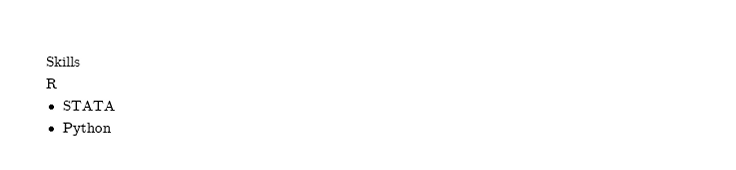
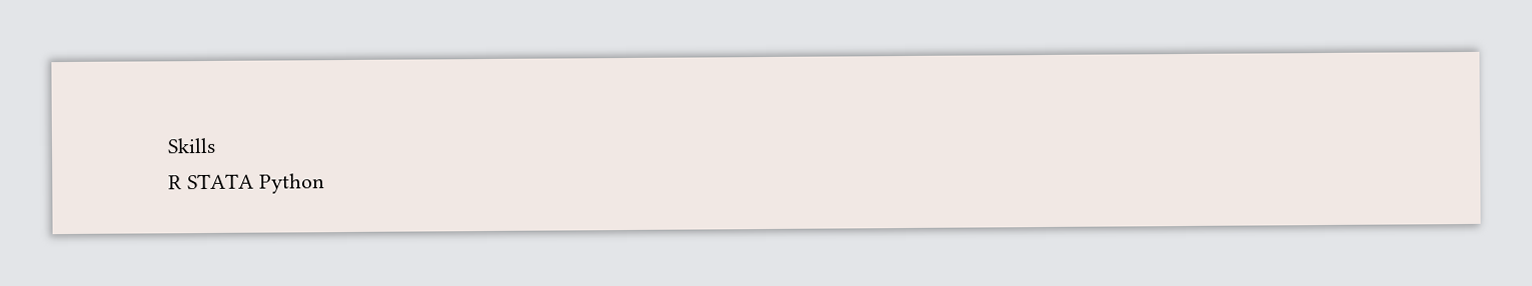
(58, 83) // -> (182, 182) none
(115, 106) // -> (254, 181) none

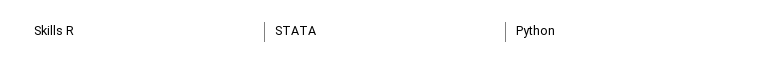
[168,175,182,190] // R -> [66,26,75,35] R //
(254, 181) none -> (316, 30) //

